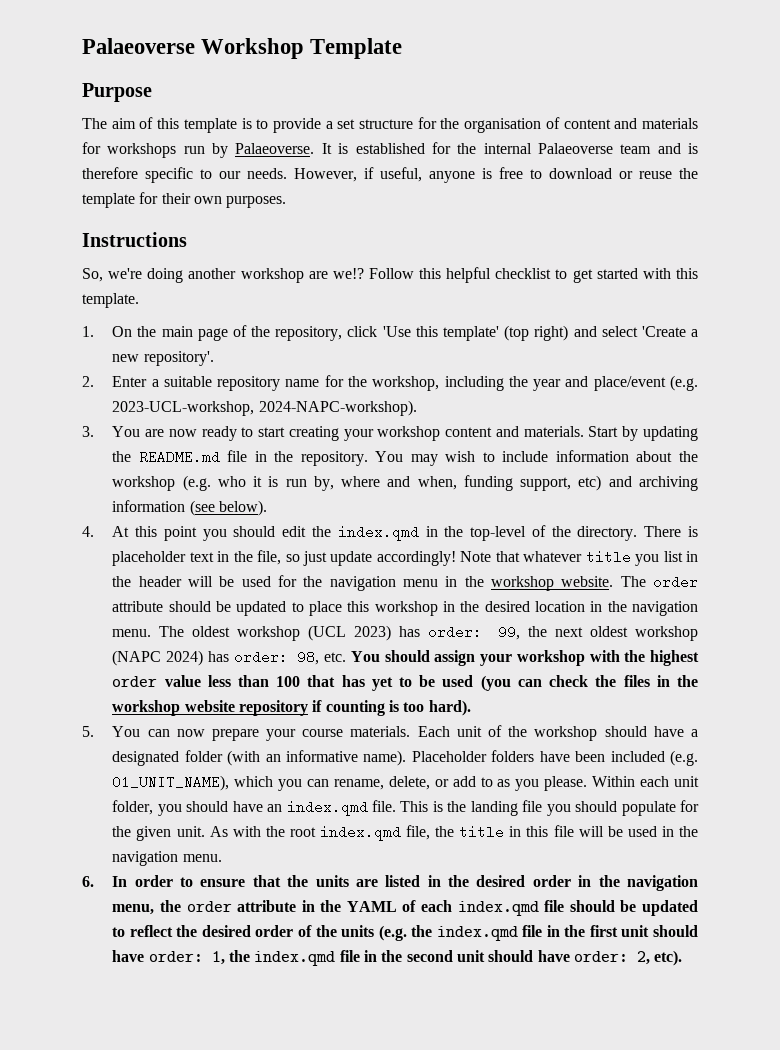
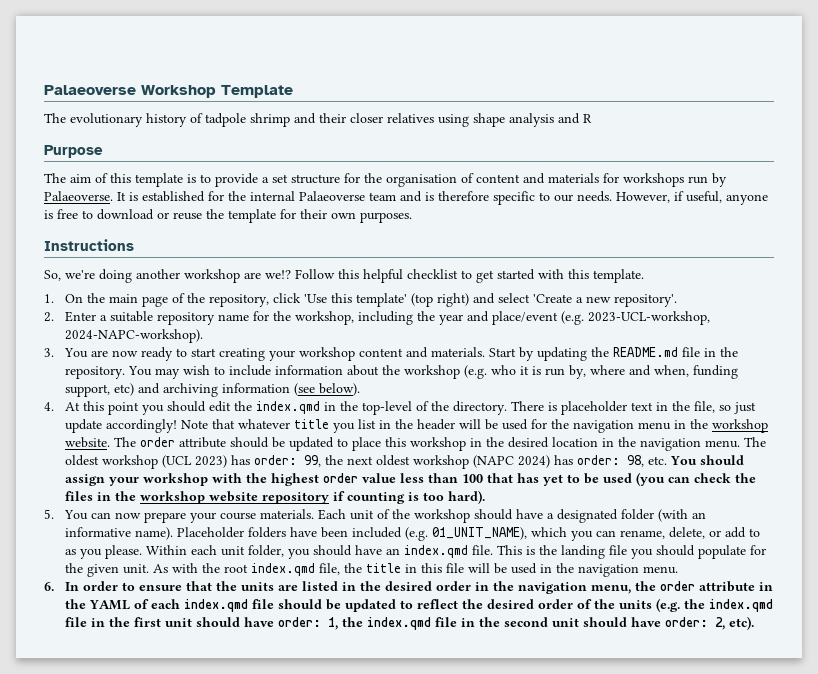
(403, 48) none -> [44,113,592,127] // The evolutionary history of tadpole shrimp and their closer relatives using shape analysis and R

